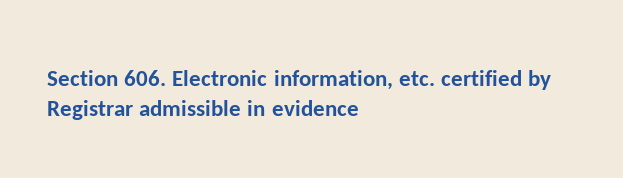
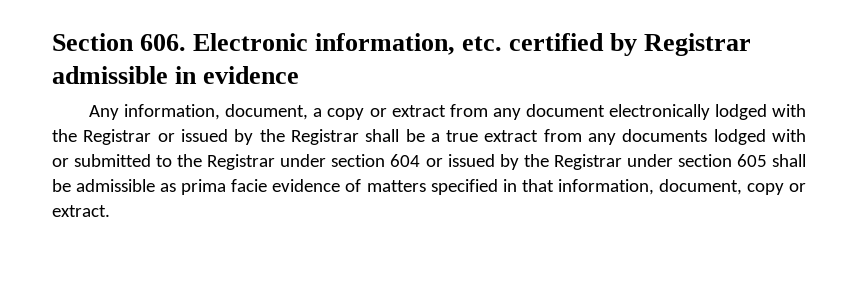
(359, 108) none -> [89,104,806,120] [52,129,806,145] [52,154,806,170] [52,179,806,195] [52,205,110,217] // Any information, document, a copy or extract from any document electronically lodged with the Registrar or issued by the Registrar shall be a true extract from any documents lodged with or submitted to the Registrar under section 604 or issued by the Registrar under section 605 shall be admissible as prima facie evidence of matters specified in that information, document, copy or extract.

